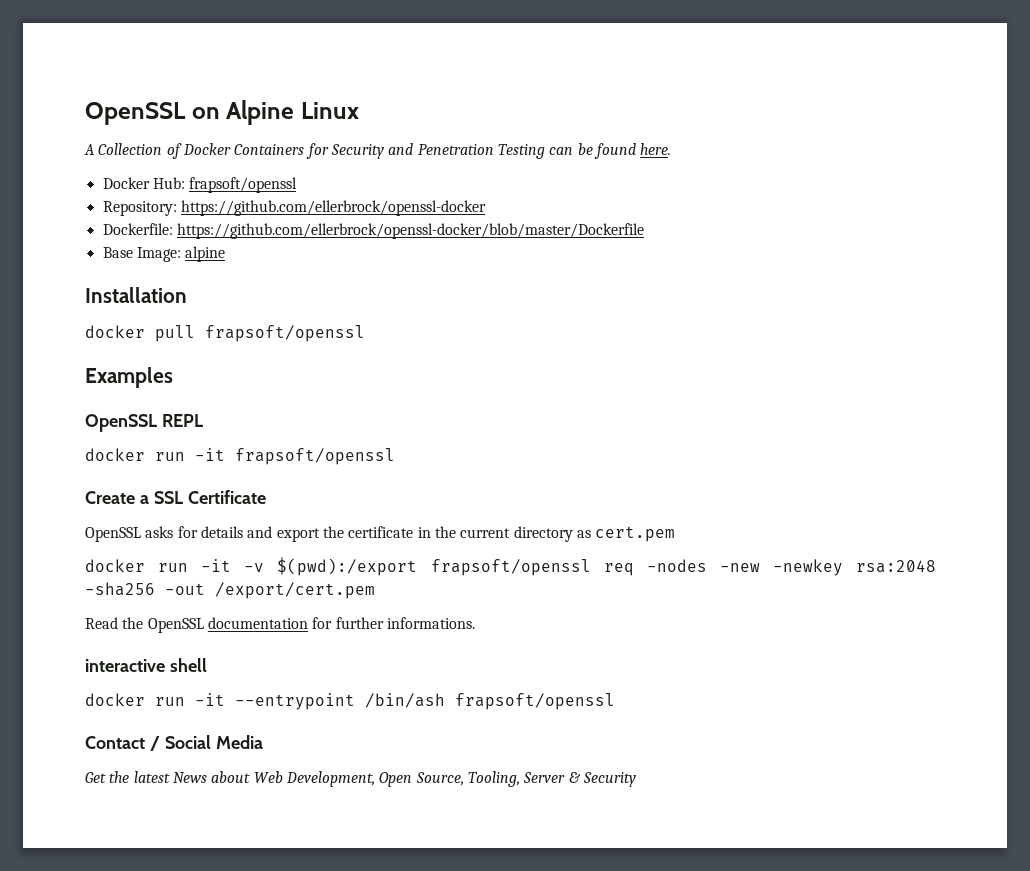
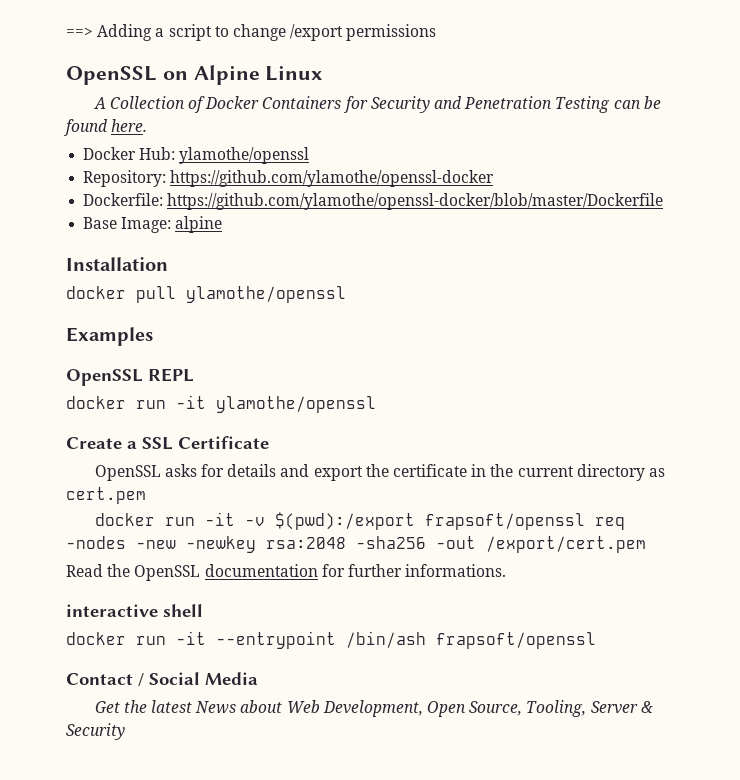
(85, 113) none -> [66,24,437,41] ==> Adding a script to change /export permissions //
[189,177,298,193] frapsoft/openssl -> [179,147,310,164] ylamothe/openssl
[180,200,486,216] https://github.com/ellerbrock/openssl-docker -> [170,170,495,187] https://github.com/ylamothe/openssl-docker
[176,223,644,239] https://github.com/ellerbrock/openssl-docker/blob/master/Dockerfile -> [167,193,664,210] https://github.com/ylamothe/openssl-docker/blob/master/Dockerfile
[205,325,365,342] frapsoft/openssl -> [186,286,346,303] ylamothe/openssl
[235,448,395,465] frapsoft/openssl -> [216,396,376,413] ylamothe/openssl

